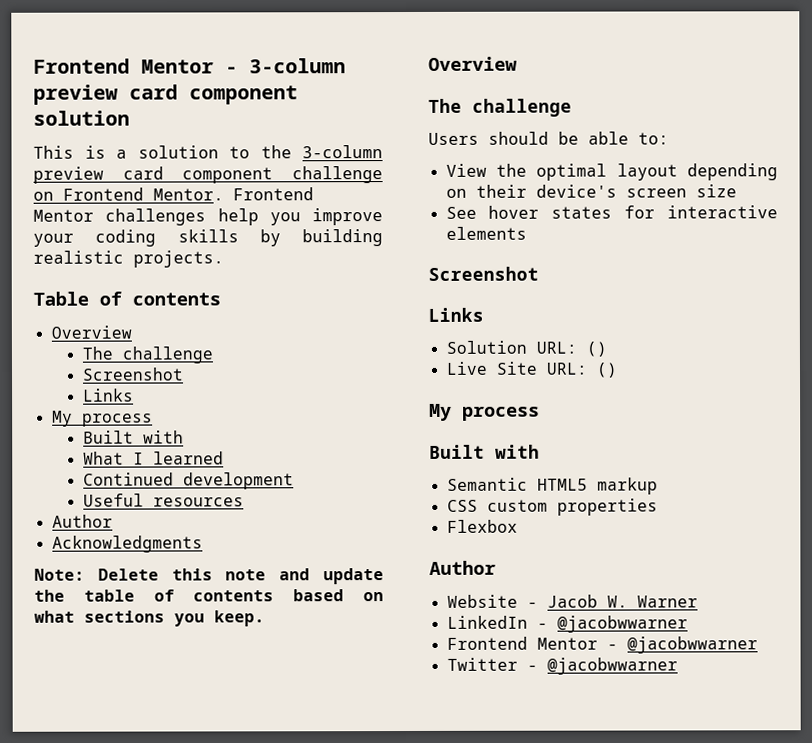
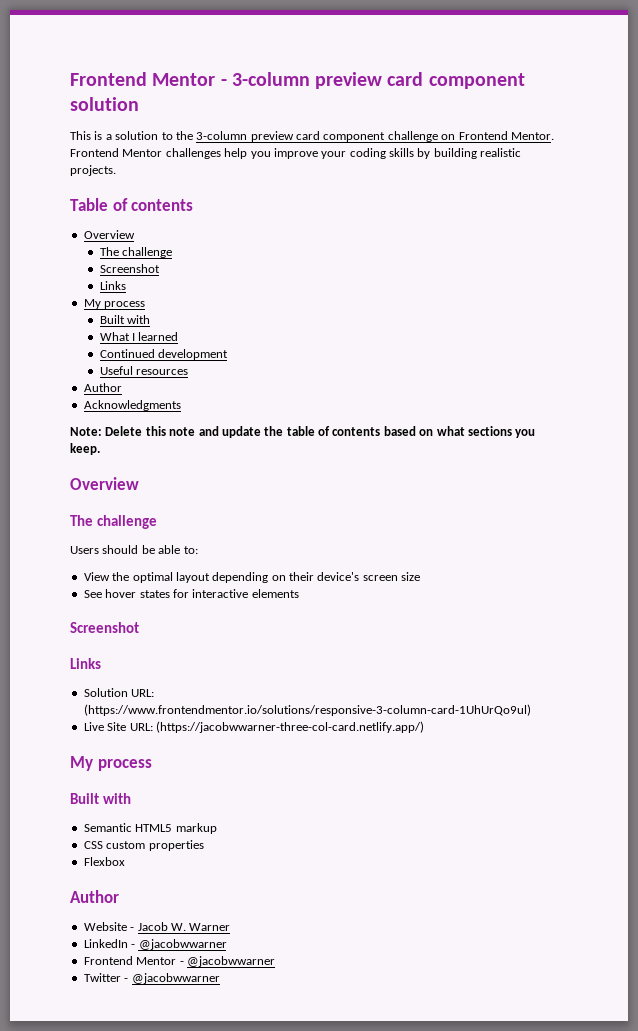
[585,341,607,357] () -> [83,704,531,716] (https://www.frontendmentor.io/solutions/responsive-3-column-card-1UhUrQo9ul)
[595,362,618,378] () -> [155,721,424,733] (https://jacobwwarner-three-col-card.netlify.app/)

